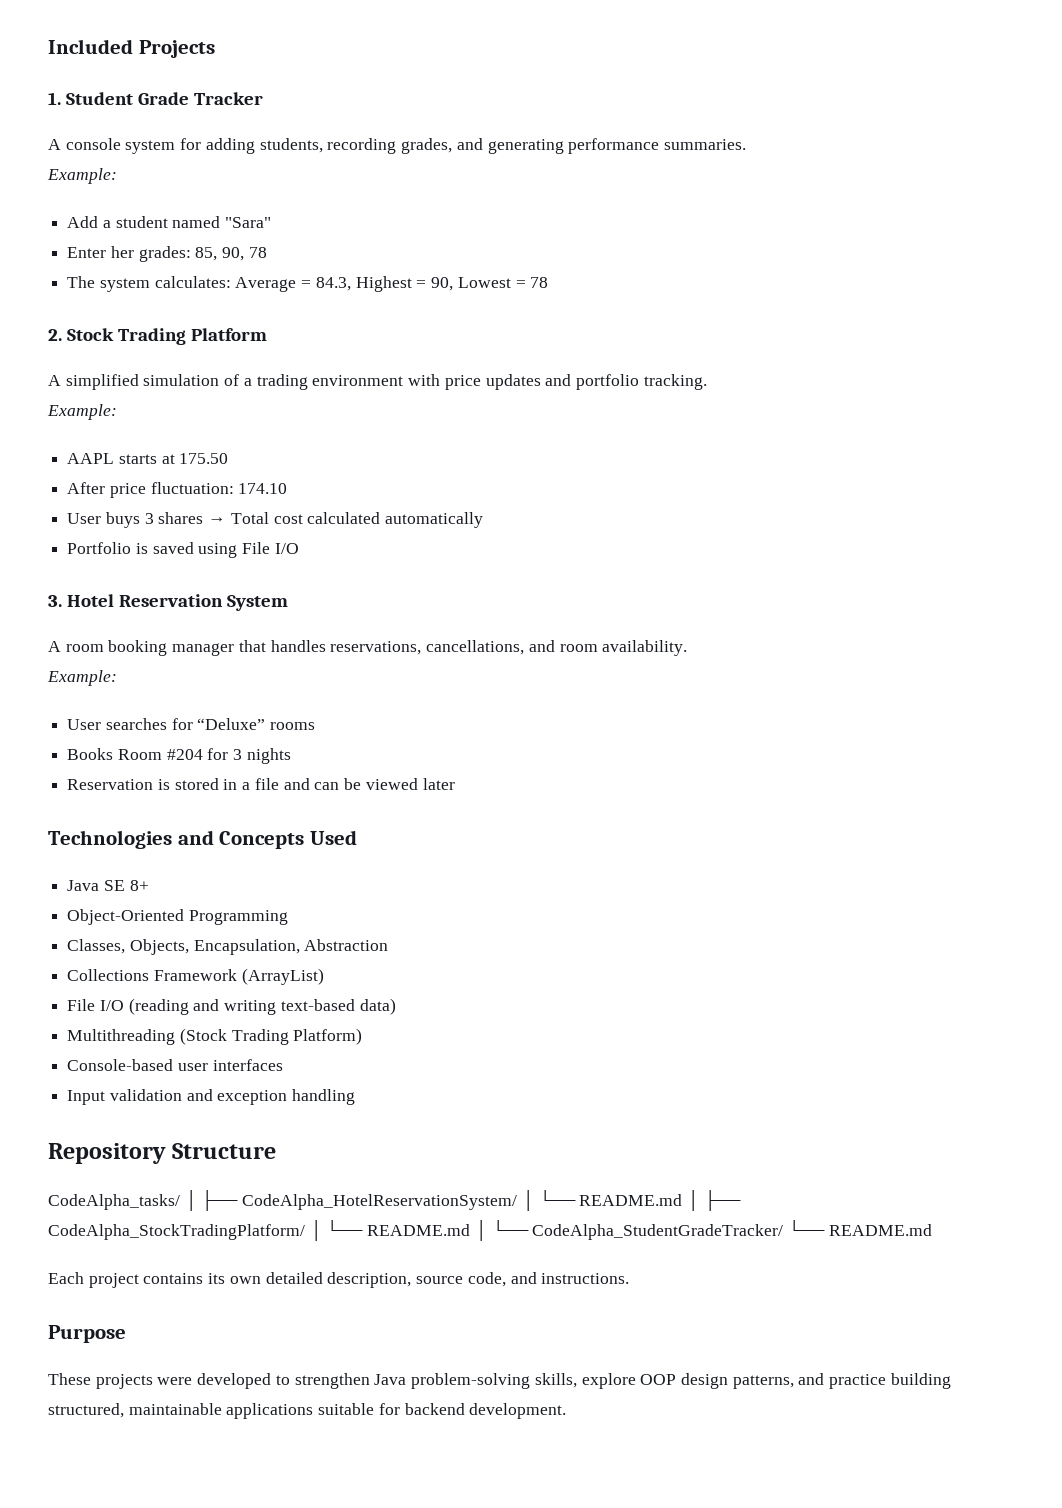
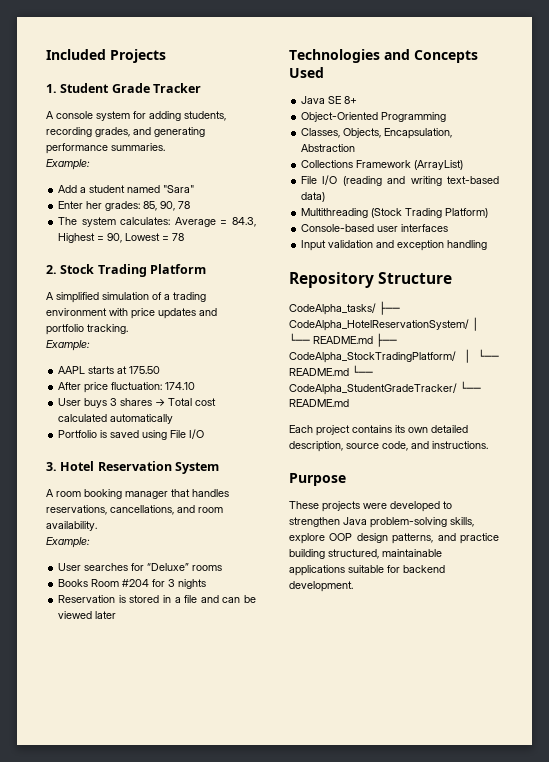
[184,1190,197,1211] │ -> (376, 309) none
[687,1190,700,1211] │ -> (373, 340) none
[474,1220,487,1241] │ -> (349, 372) none

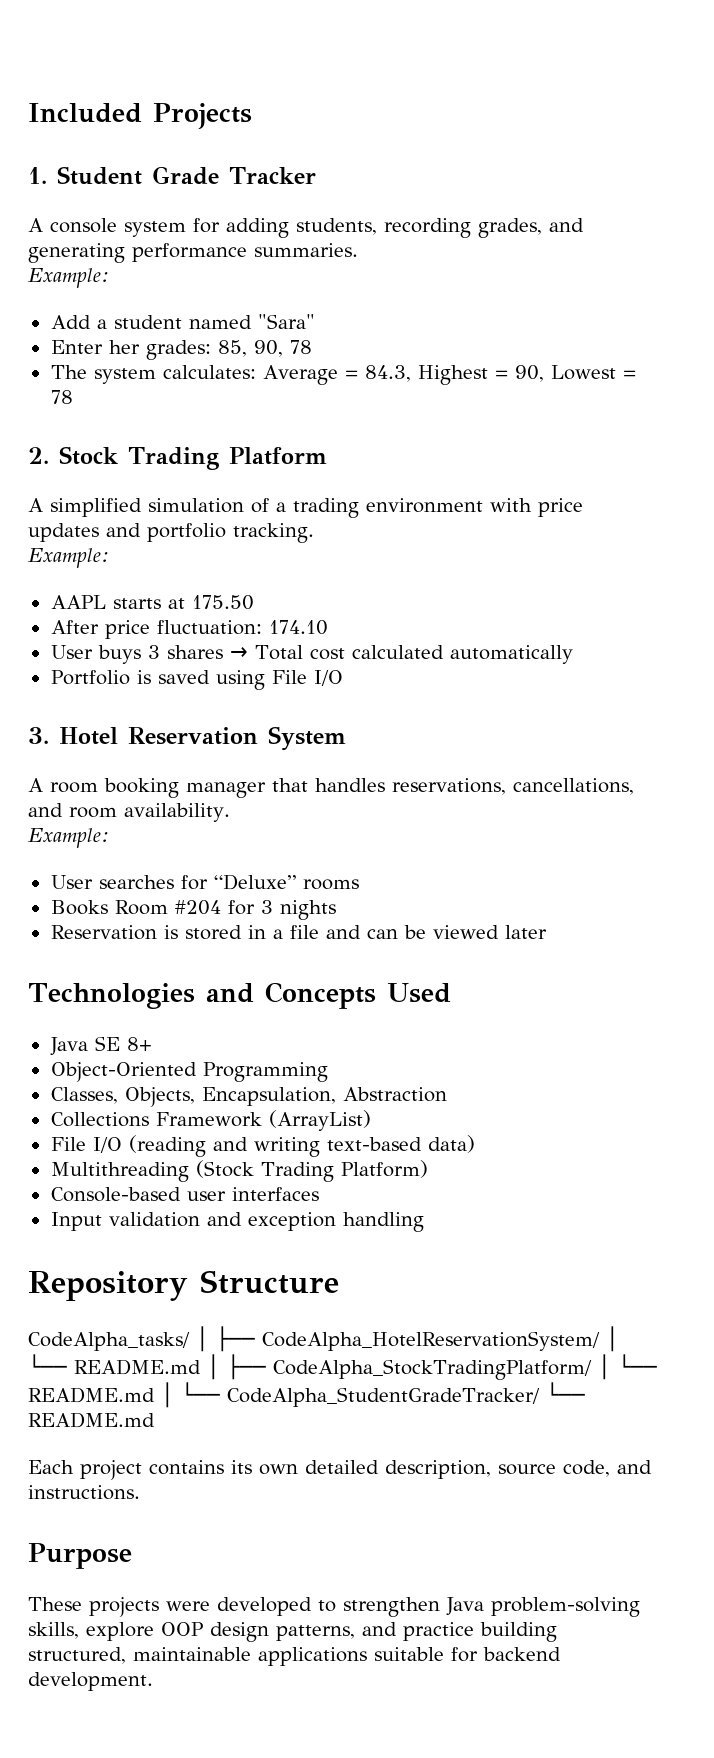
(376, 309) none -> [196,1326,209,1352] │
(373, 340) none -> [207,1354,220,1380] │
(349, 372) none -> [161,1382,174,1408] │

